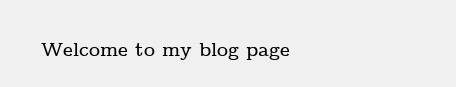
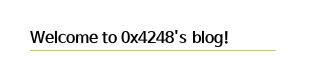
[162,43,290,60] my blog page -> [121,30,230,47] 0x4248's blog!

